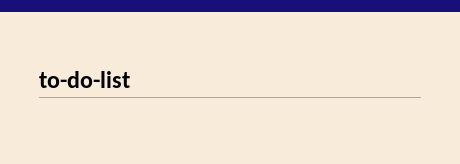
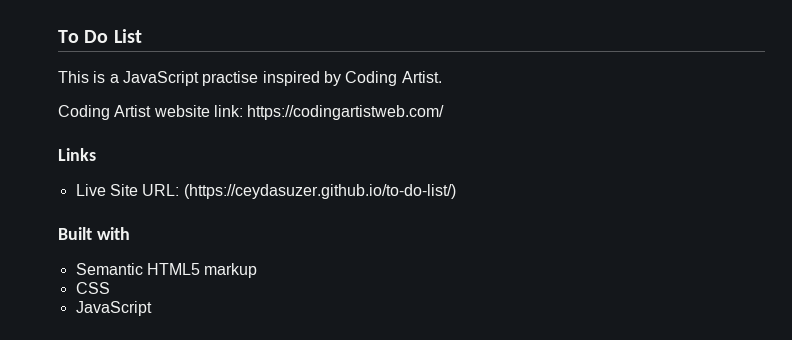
[39,71,130,88] to-do-list -> [58,29,142,43] [58,71,442,86] [58,105,445,120] [58,148,96,161] [75,184,456,199] [58,227,130,240] [75,263,258,278] [75,282,110,294] [75,301,152,316] To Do List // This is a JavaScript practise inspired by Coding Artist. // Coding Artist website link: https://codingartistweb.com/ // Links // Live Site URL: (https://ceydasuzer.github.io/to-do-list/) // Built with // Semantic HTML5 markup // CSS // JavaScript

